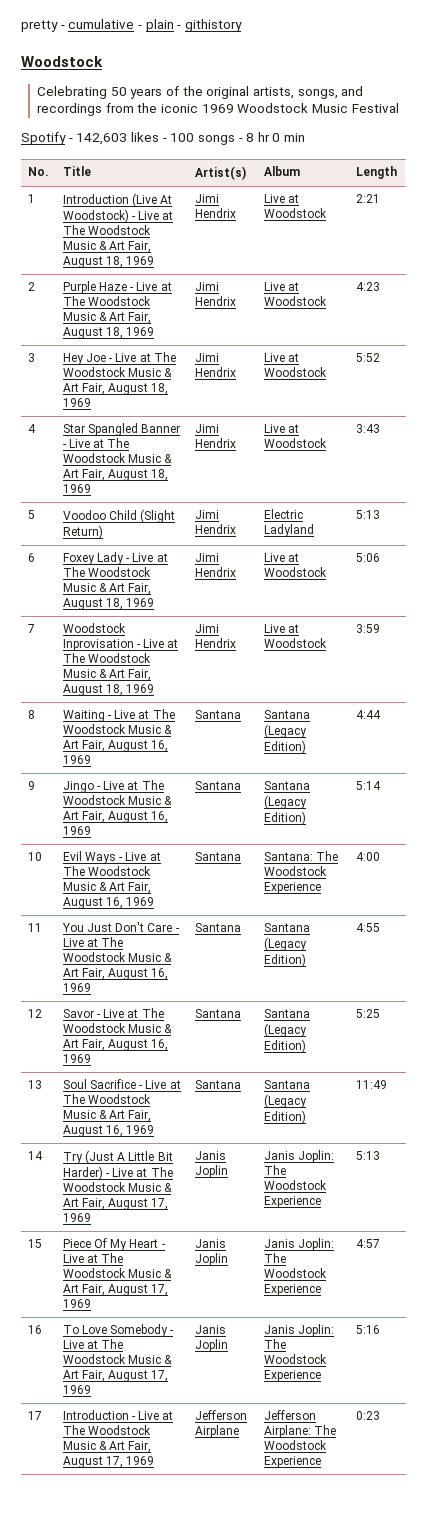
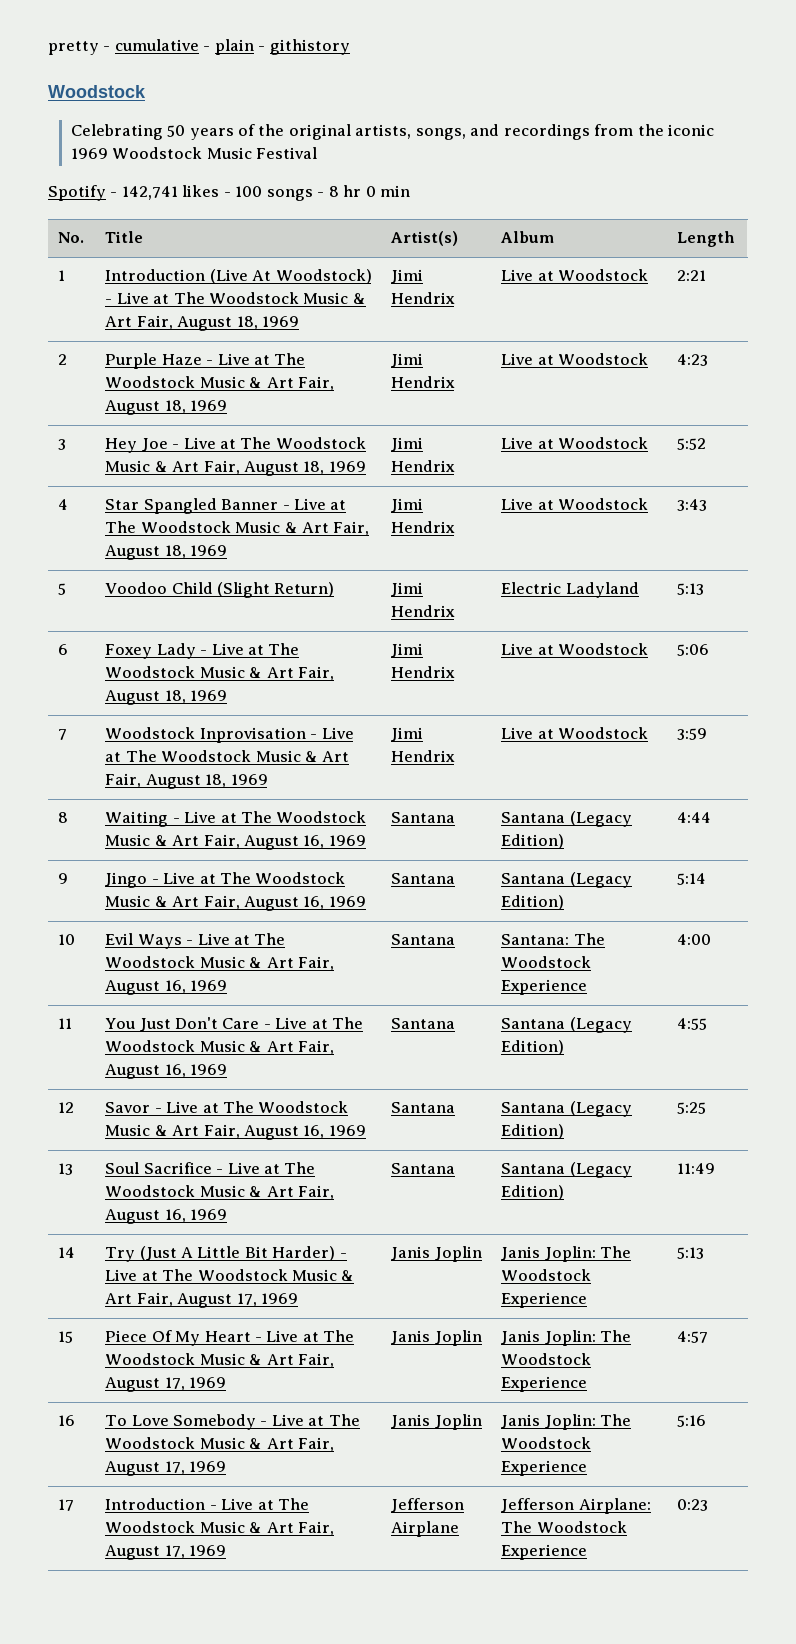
[76,133,128,145] 142,603 -> [121,186,178,200] 142,741

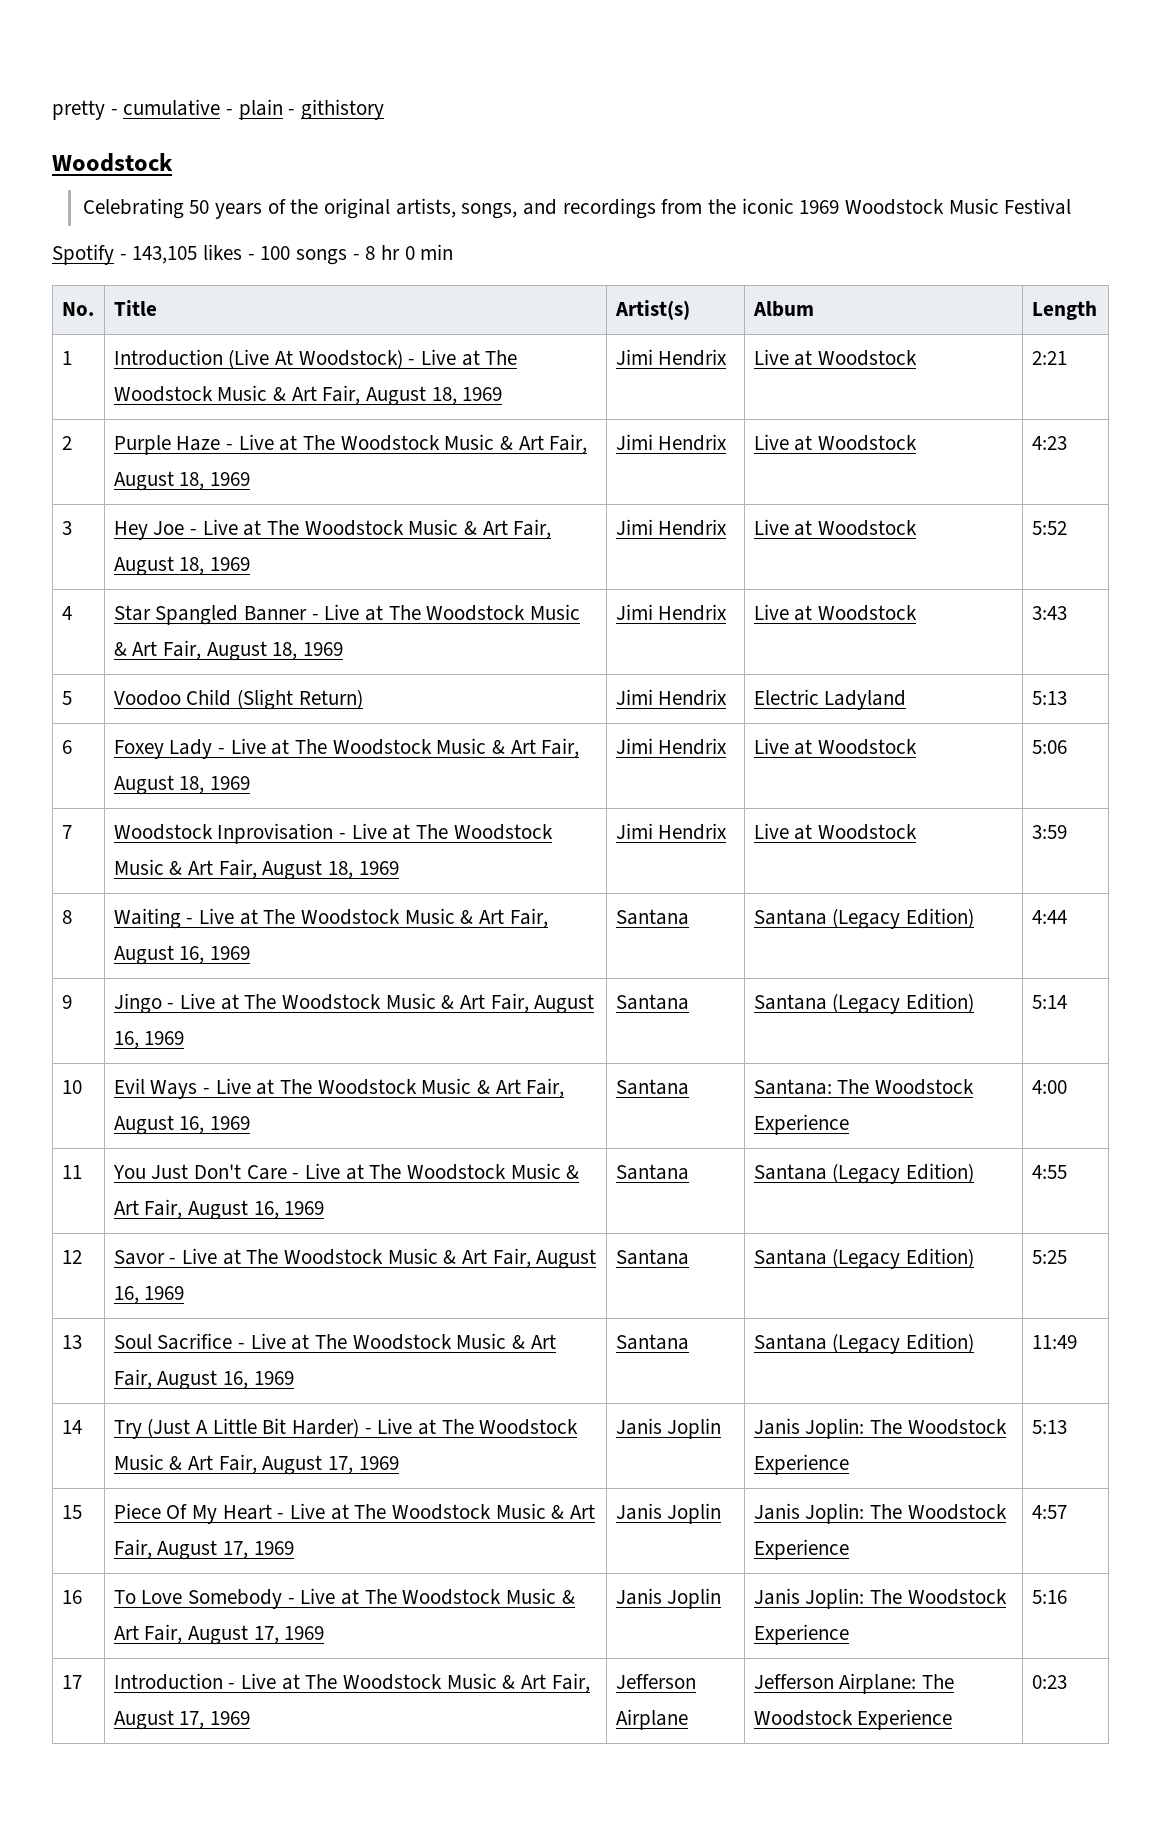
[121,186,178,200] 142,741 -> [132,246,198,264] 143,105

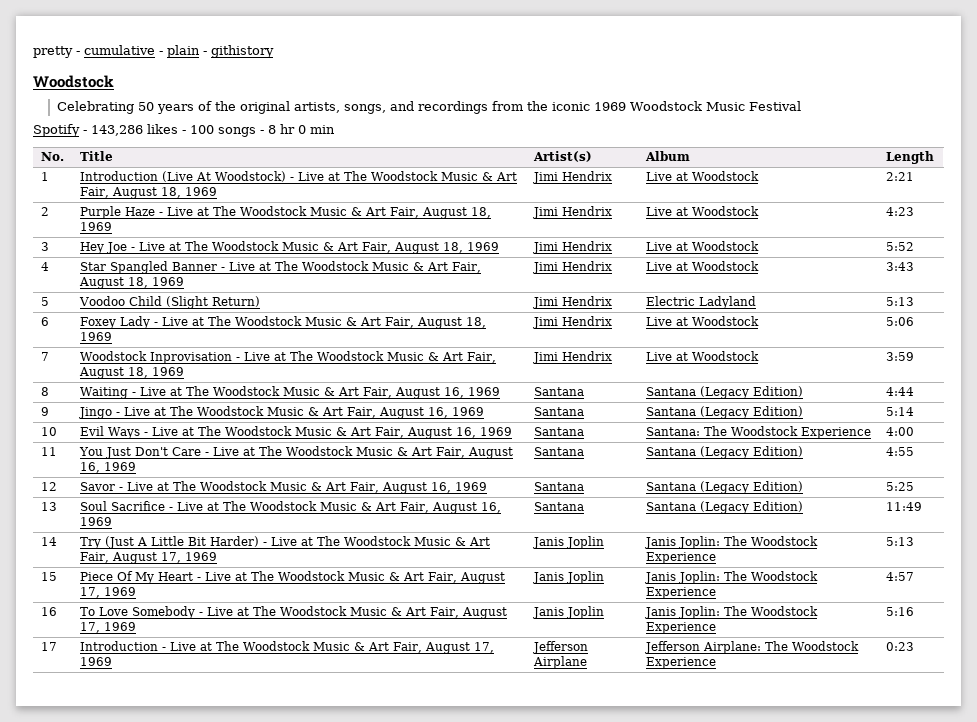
[132,246,198,264] 143,105 -> [91,125,143,136] 143,286

